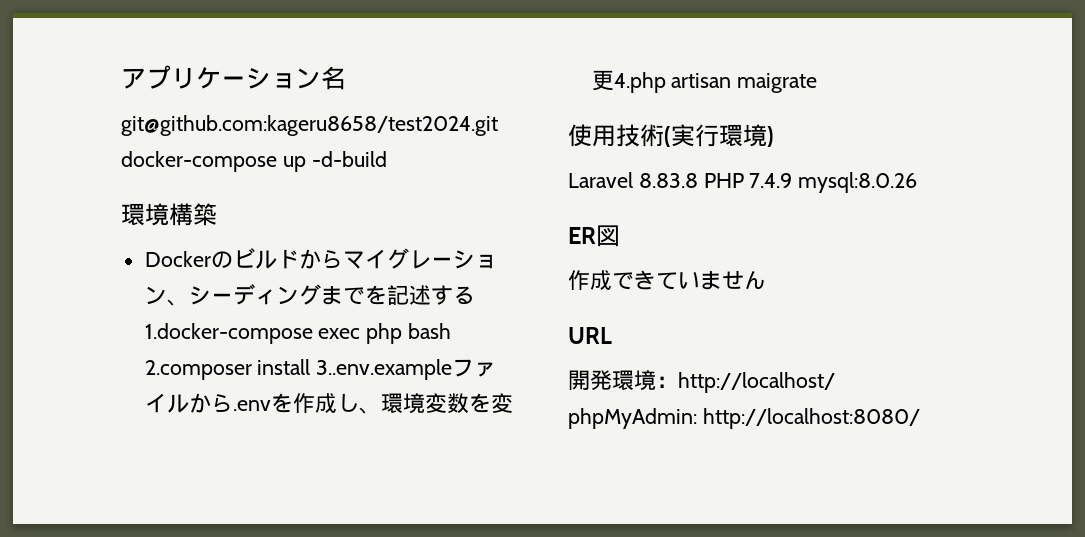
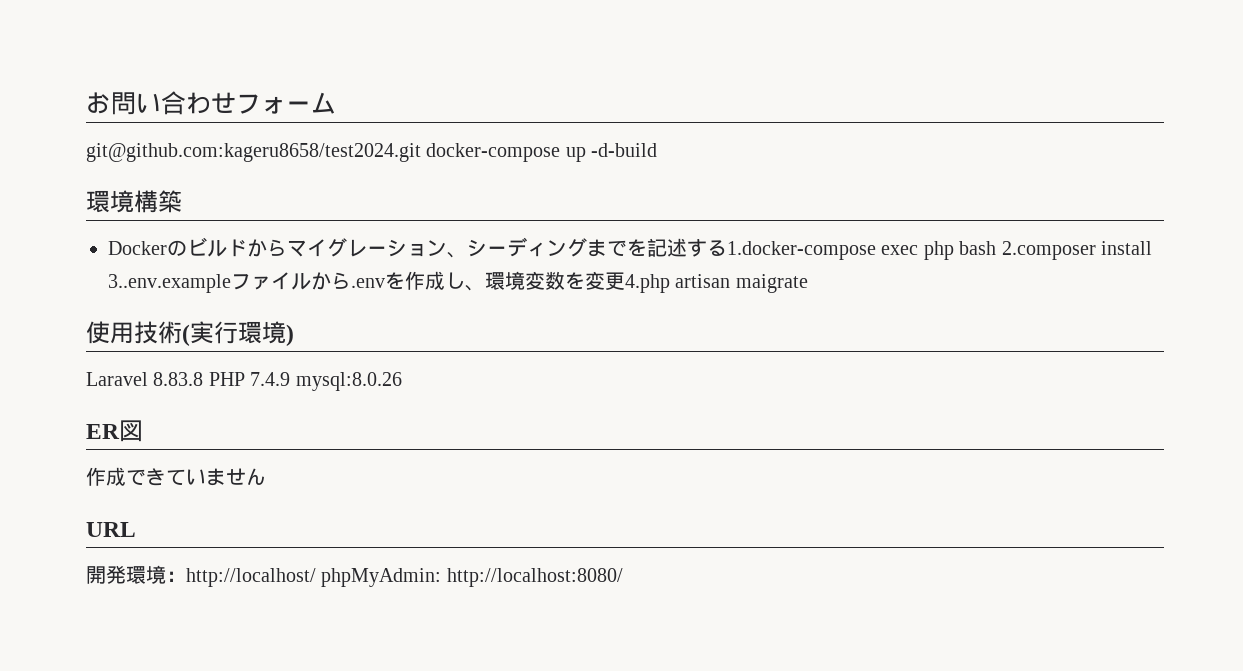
[121,65,346,90] アプリケーション名 -> [86,91,336,115] お問い合わせフォーム

